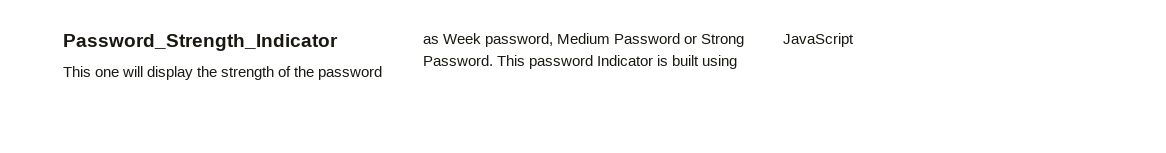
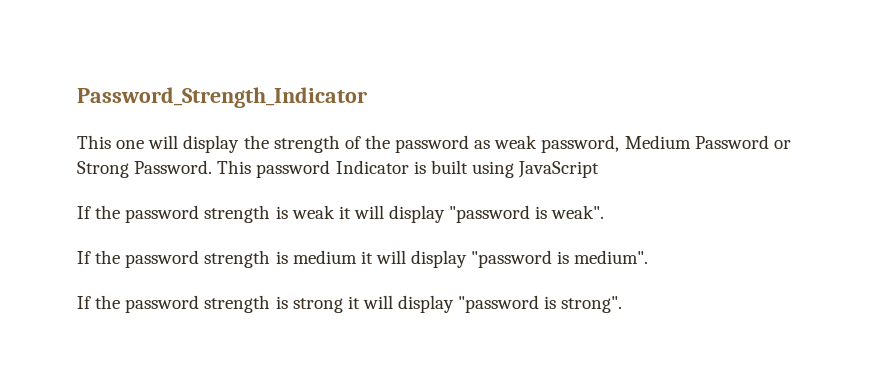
[443,33,482,44] Week -> [494,135,538,149] weak
(854, 40) none -> [77,205,605,223] [77,250,649,268] [77,295,623,313] // If the password strength is weak it will display "password is weak". // If the password strength is medium it will display "password is medium". // If the password strength is strong it will display "password is strong".

